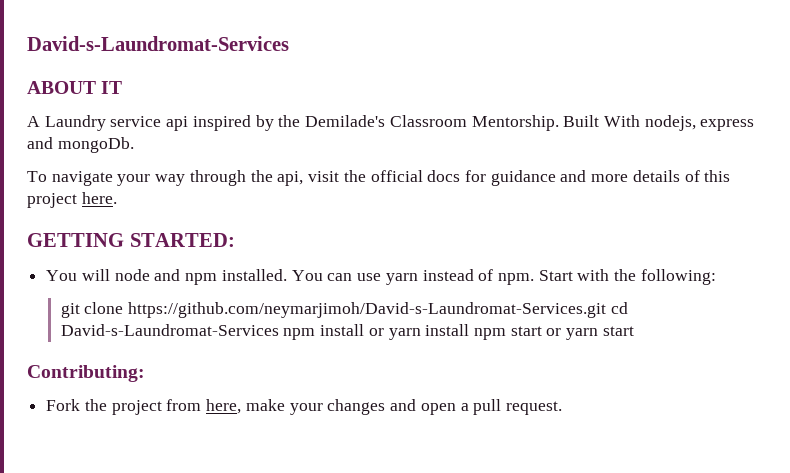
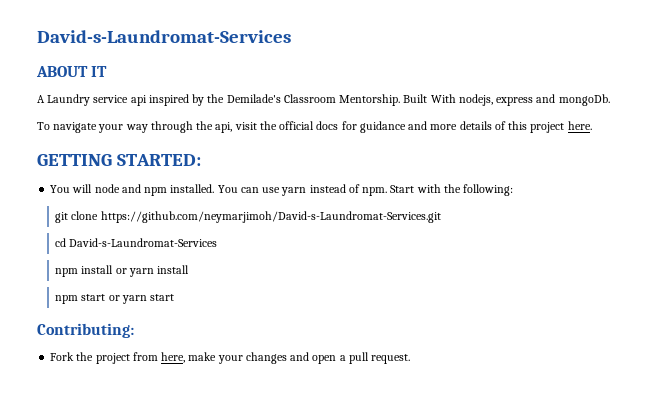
(607, 310) none -> (441, 217) //
(279, 330) none -> (218, 242) //
(470, 330) none -> (190, 269) //

